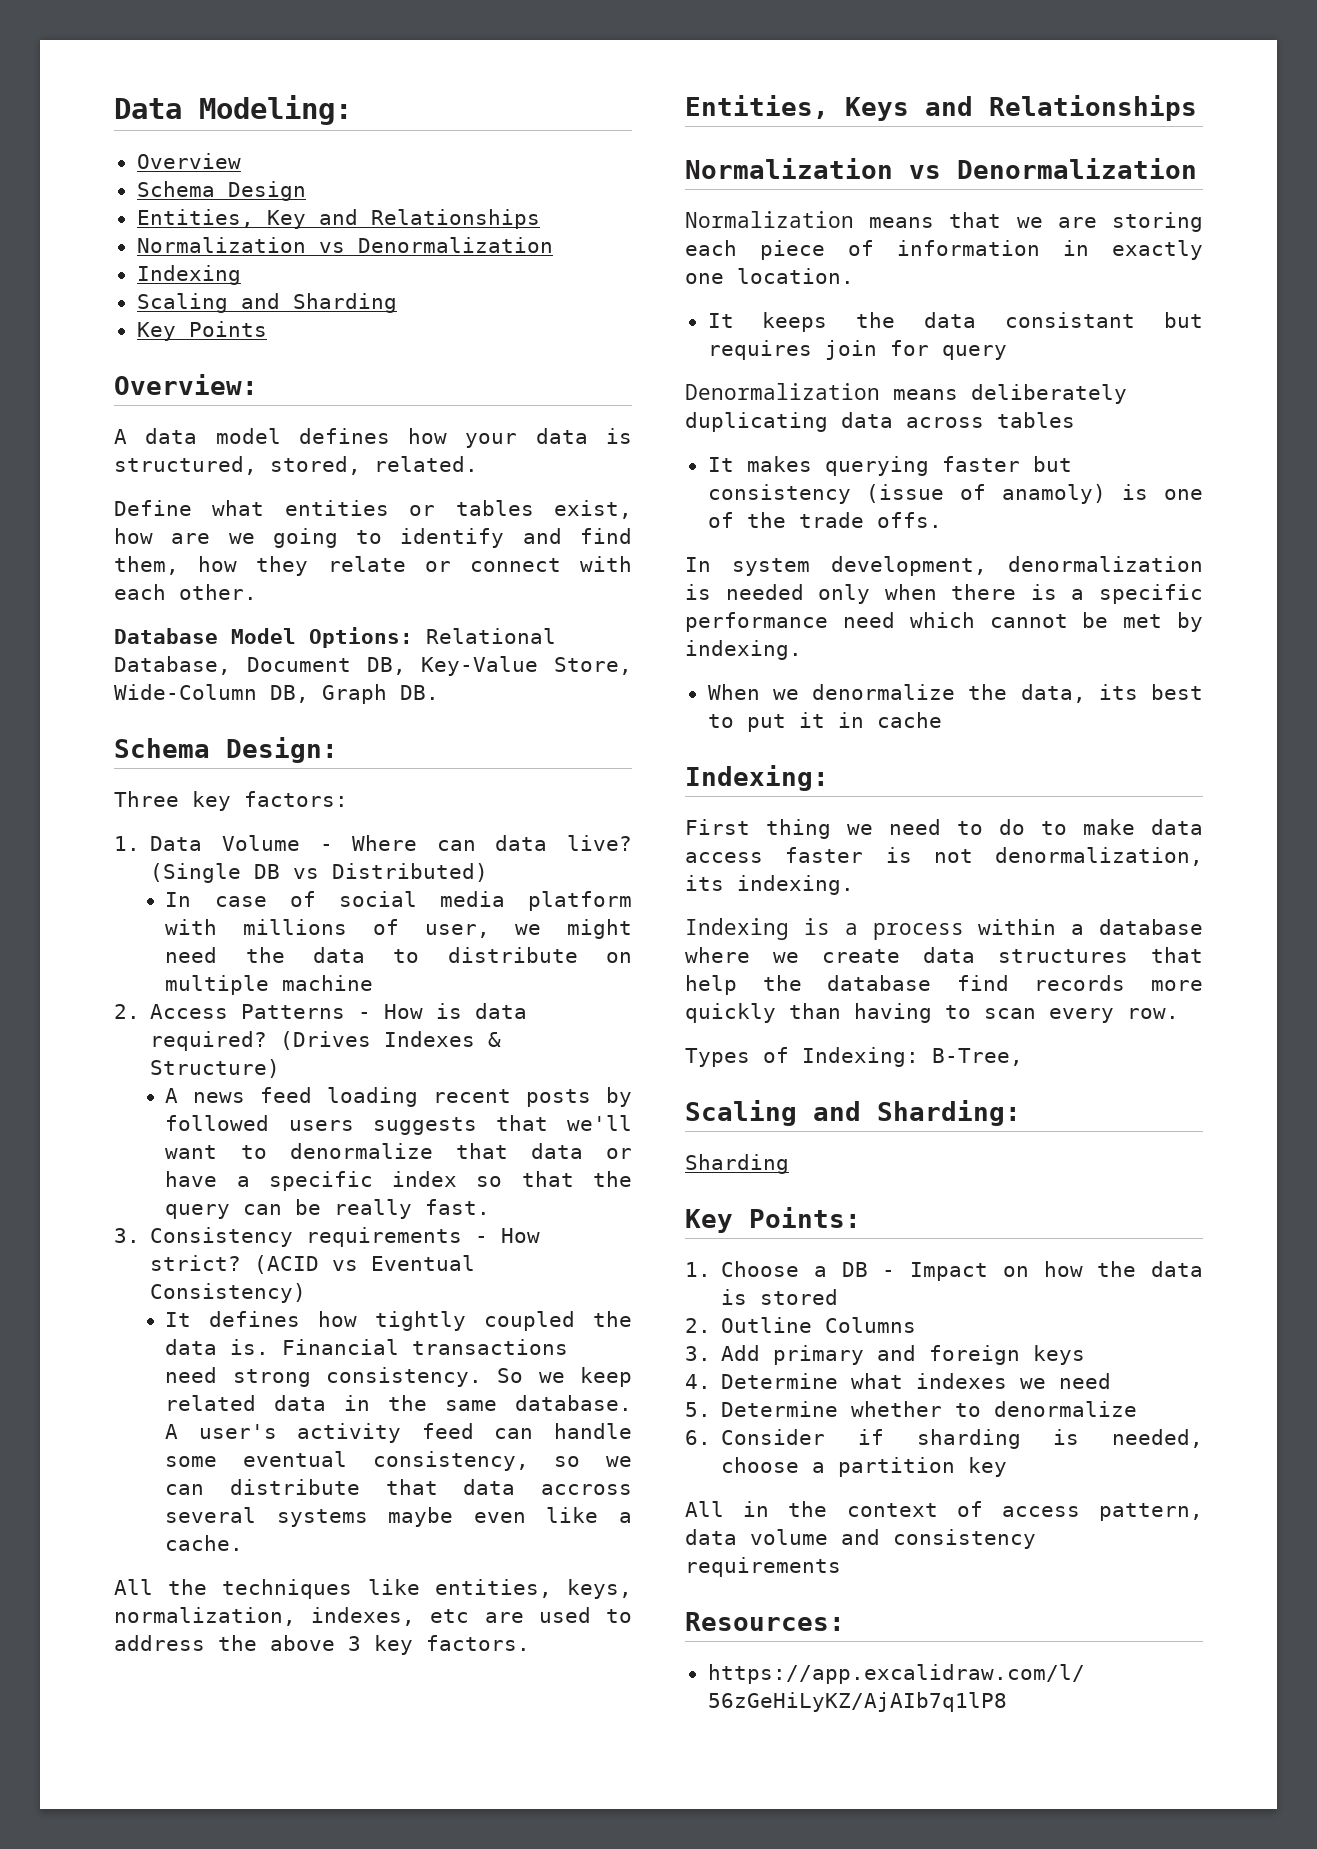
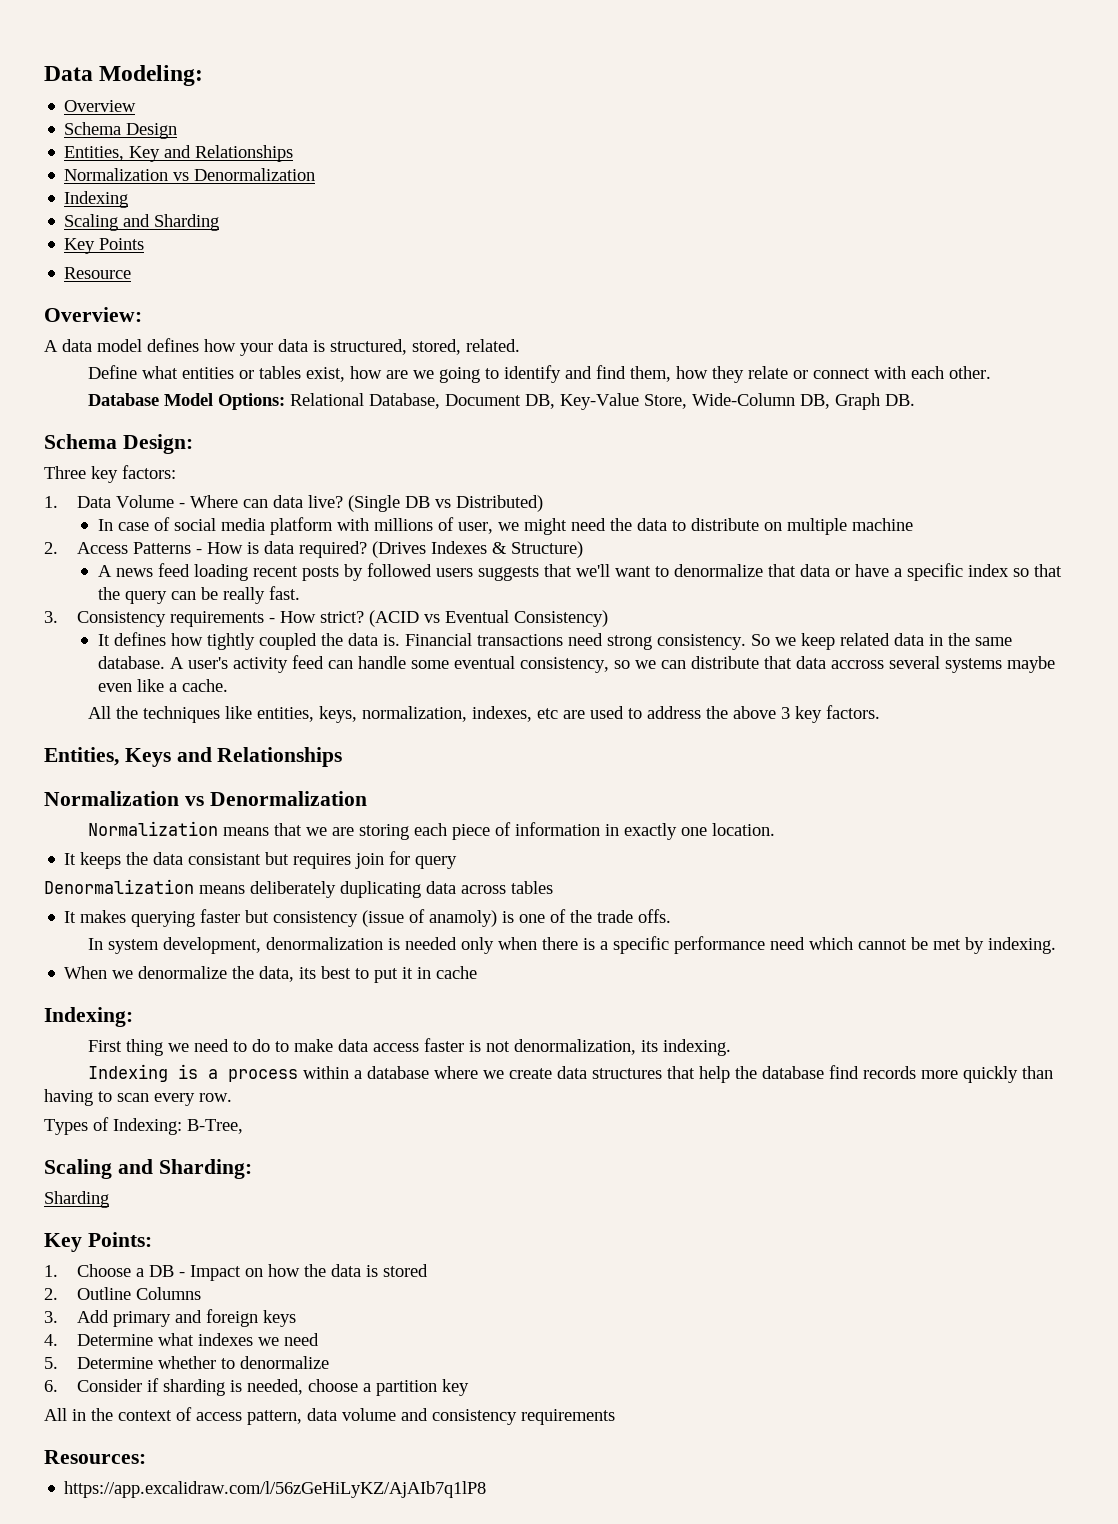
(267, 329) none -> [64,267,132,279] // Resource

